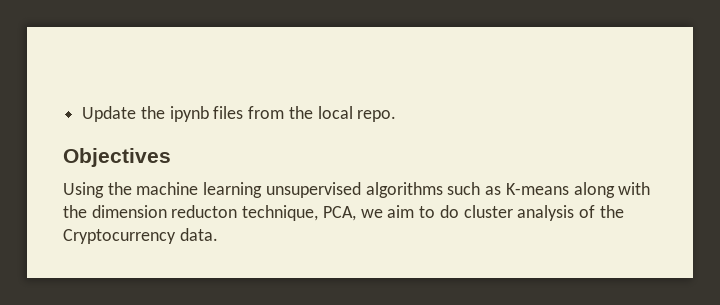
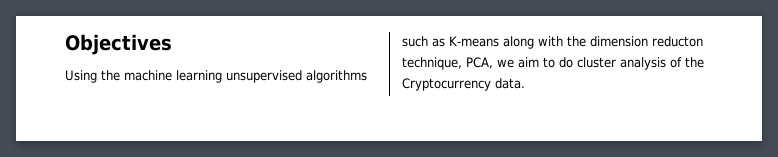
[82,106,397,122] Update the ipynb files from the local repo. // -> (65, 44) none

